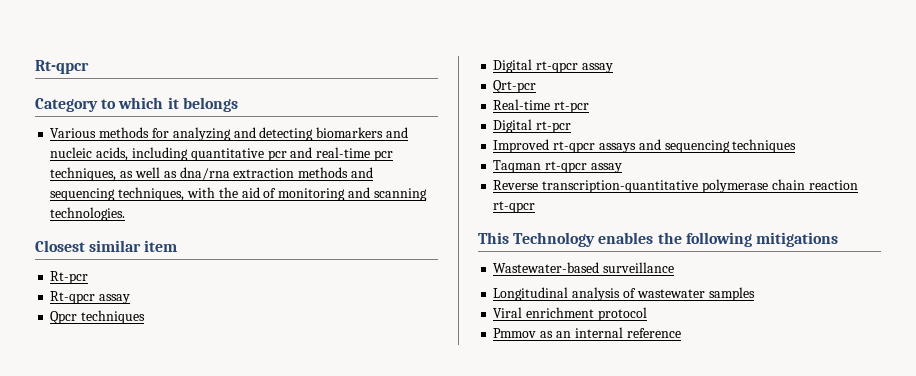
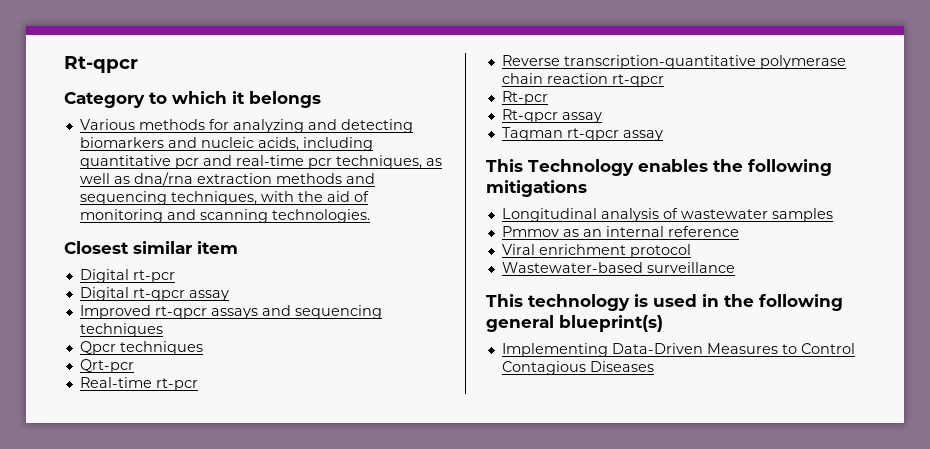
[50,271,89,284] [50,291,131,304] [50,310,146,324] [493,59,613,73] [493,80,537,93] [493,99,590,113] [493,119,572,133] Rt-pcr // Rt-qpcr assay // Qpcr techniques // Digital rt-qpcr assay // Qrt-pcr // Real-time rt-pcr // Digital rt-pcr -> [79,269,175,283] [79,287,229,301] Digital rt-pcr // Digital rt-qpcr assay
[493,160,622,173] Taqman rt-qpcr assay -> [79,341,203,355] [79,359,134,373] [79,377,198,391] Qpcr techniques // Qrt-pcr // Real-time rt-pcr
(536, 207) none -> [501,91,548,105] [501,109,602,123] [501,127,663,141] // Rt-pcr // Rt-qpcr assay // Taqman rt-qpcr assay
[493,262,675,273] // Wastewater-based surveillance -> (587, 188) none
[493,307,647,321] // Viral enrichment protocol -> (833, 215) none
(681, 333) none -> [501,244,691,258] [501,262,735,273] [486,294,843,311] [486,315,663,332] [501,343,855,357] [501,361,654,375] // Viral enrichment protocol // Wastewater-based surveillance // This technology is used in the following general blueprint(s) // Implementing Data-Driven Measures to Control Contagious Diseases

